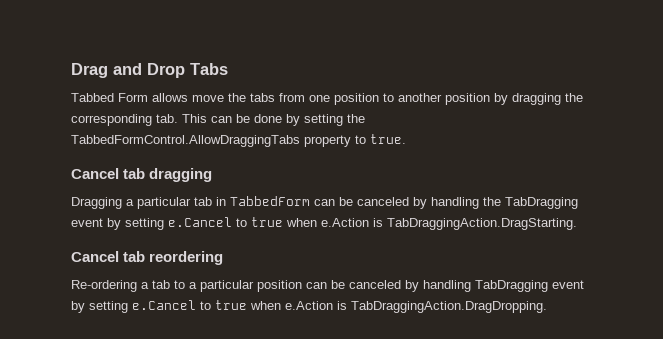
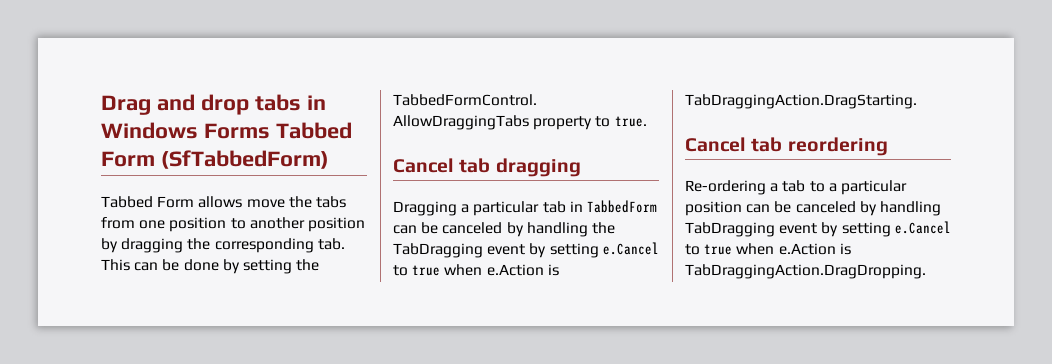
[147,63,228,78] Drop Tabs -> [200,94,326,115] [101,122,352,139] [101,150,329,169] drop tabs in Windows Forms Tabbed Form (SfTabbedForm)

